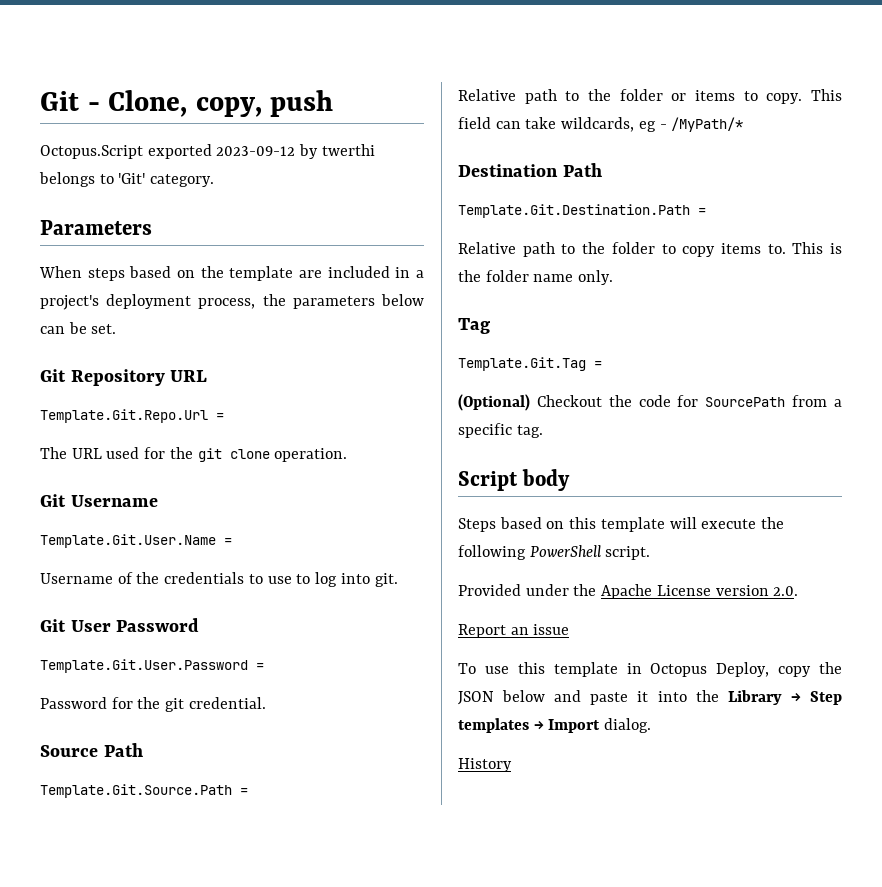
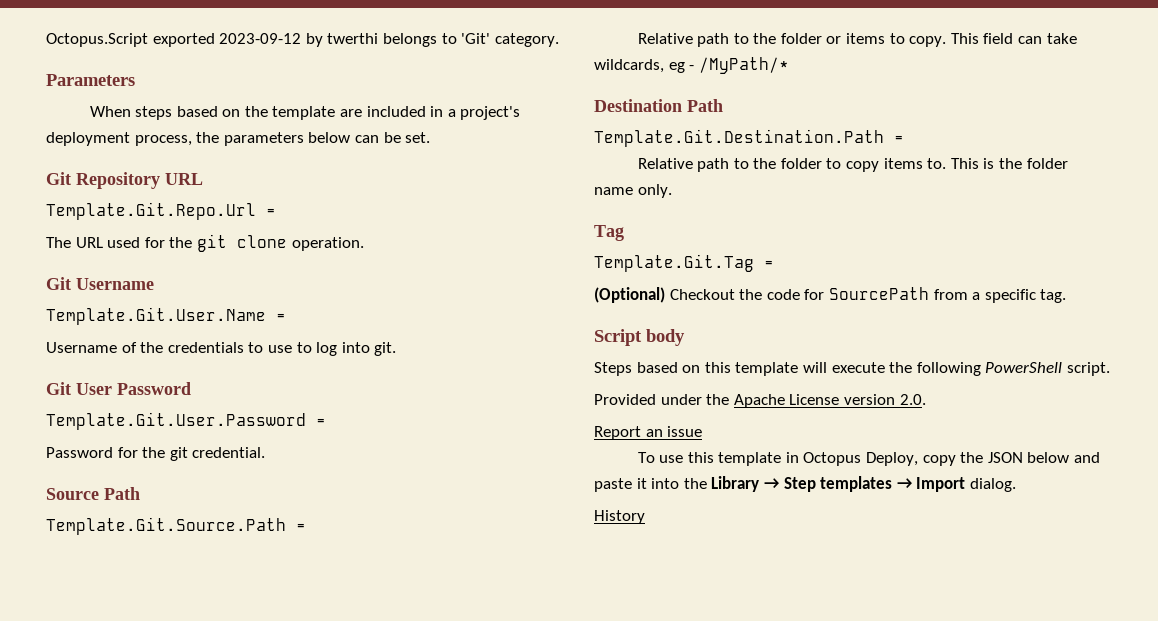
[40,90,334,117] Git - Clone, copy, push // -> (46, 40) none

